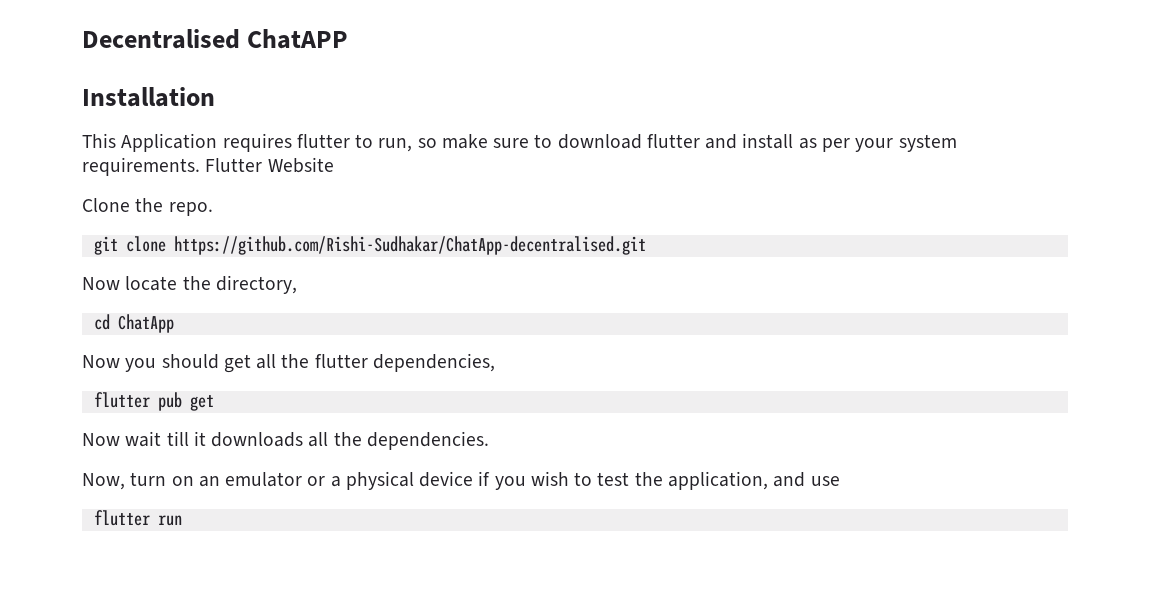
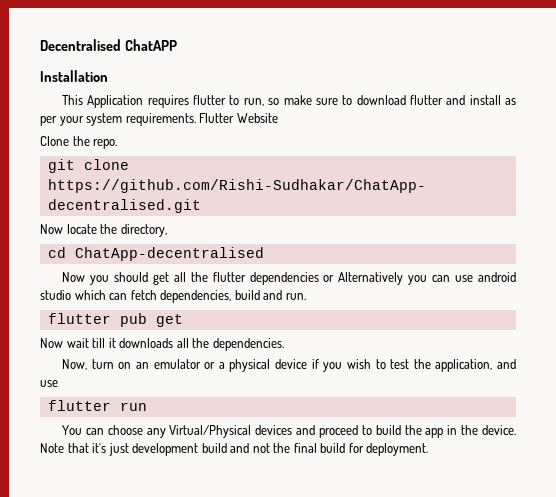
[117,314,174,333] ChatApp -> [74,247,264,261] ChatApp-decentralised
[372,353,495,372] dependencies, -> [249,272,516,285] [40,290,306,303] dependencies or Alternatively you can use android studio which can fetch dependencies, build and run.
(182, 520) none -> [62,425,516,438] [40,443,429,456] // You can choose any Virtual/Physical devices and proceed to build the app in the device. Note that it's just development build and not the final build for deployment.

